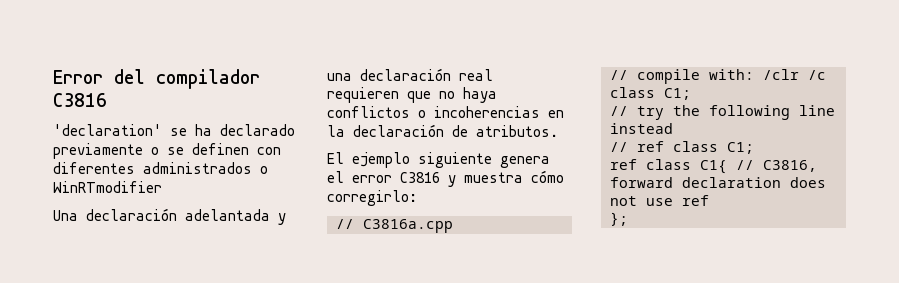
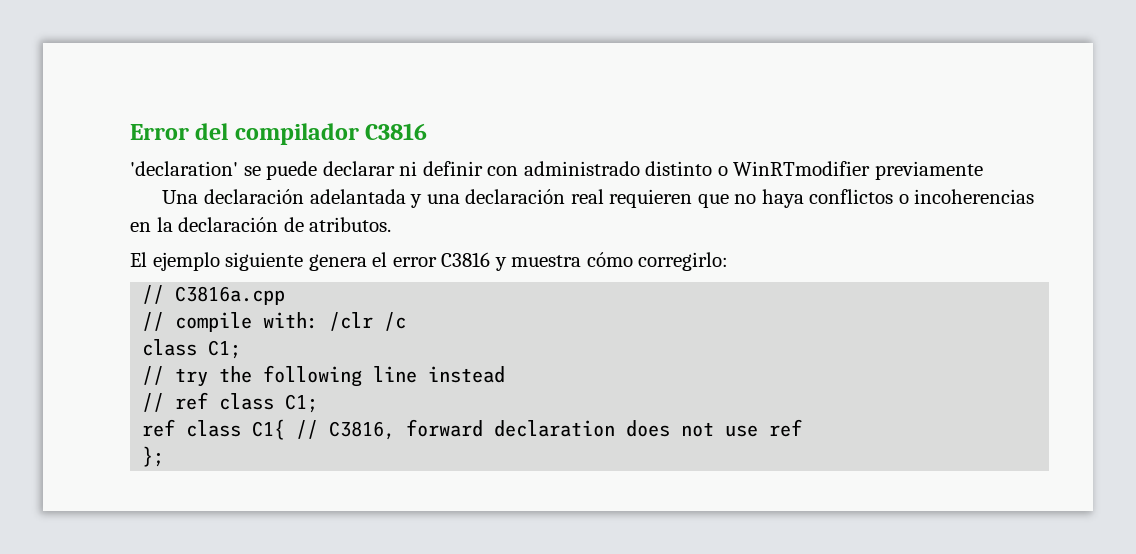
[195,124,295,136] [53,143,281,159] [53,162,252,174] ha declarado previamente o se definen con diferentes administrados -> [266,161,713,180] puede declarar ni definir con administrado distinto
(162, 187) none -> [874,161,983,180] previamente

